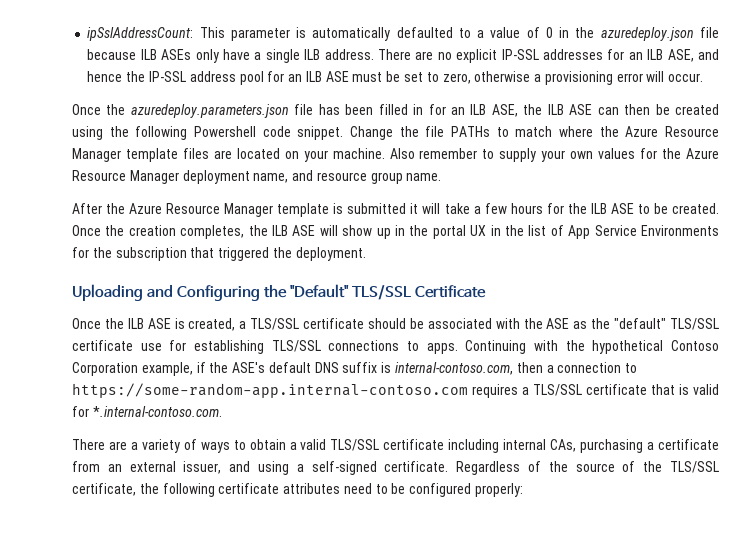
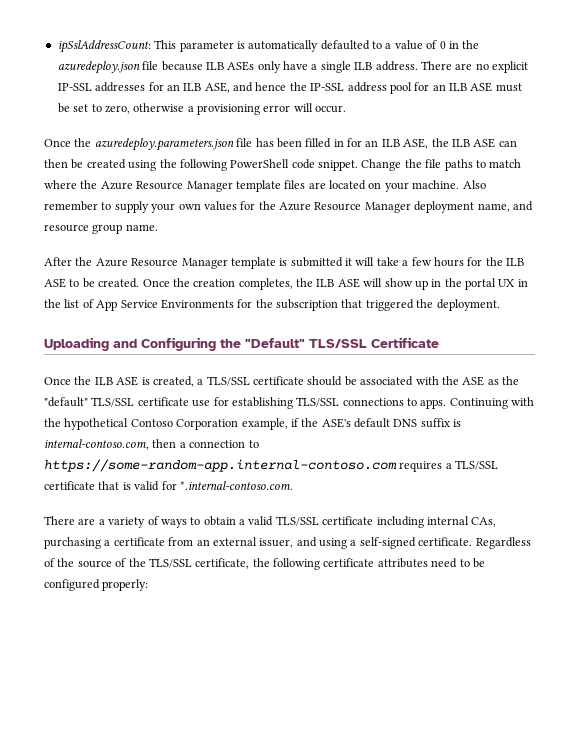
[194,126,256,137] Powershell -> [230,159,290,168] PowerShell
[451,126,491,137] PATHs -> [444,159,473,171] paths

